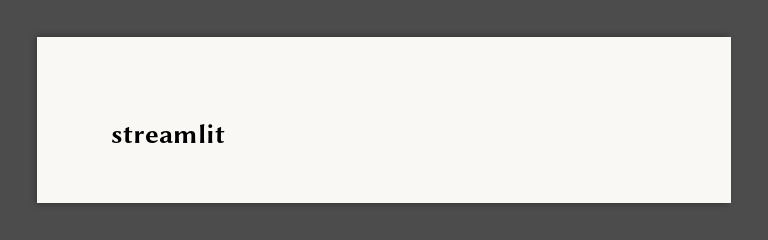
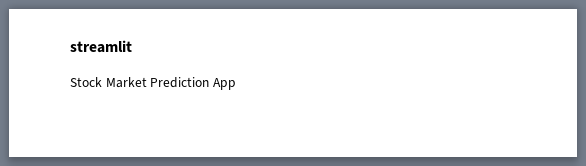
(225, 133) none -> [70,77,236,90] // Stock Market Prediction App

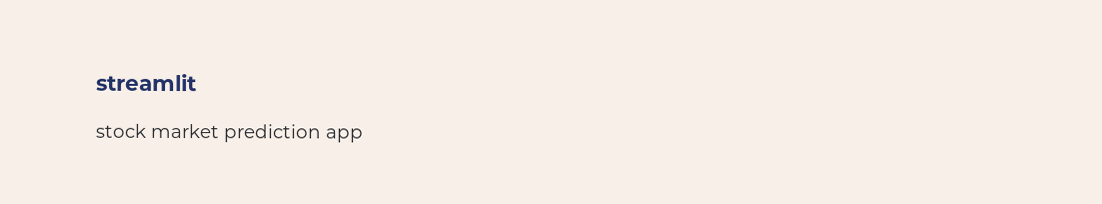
[70,77,236,90] Stock Market Prediction App -> [95,123,363,143] stock market prediction app

